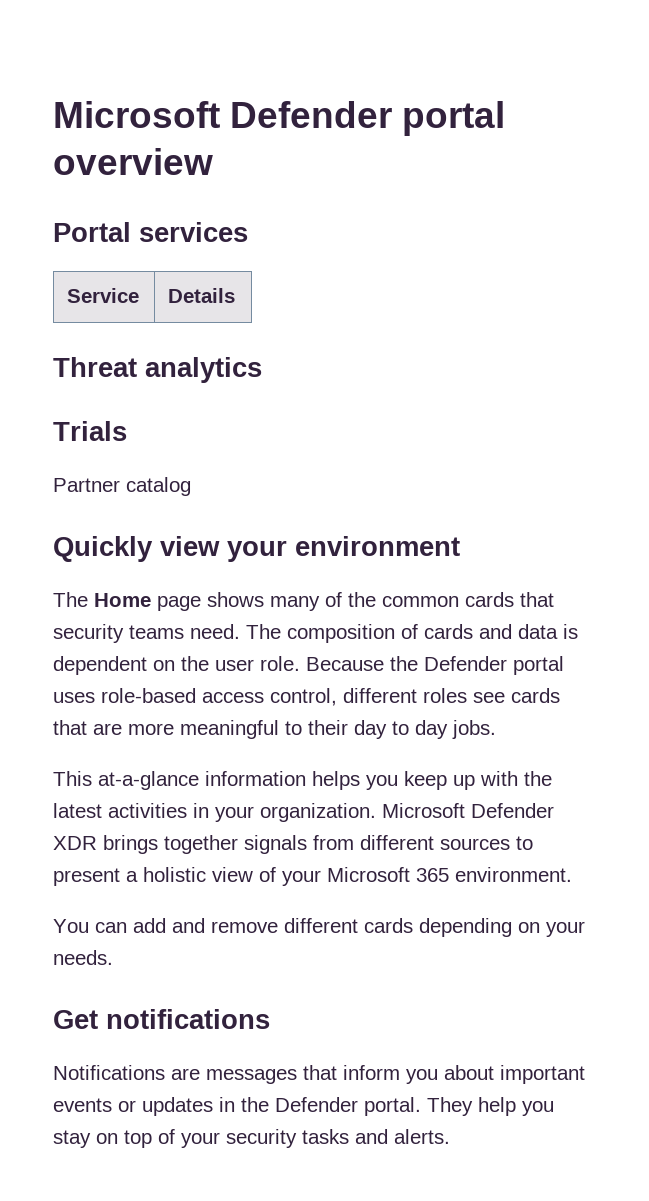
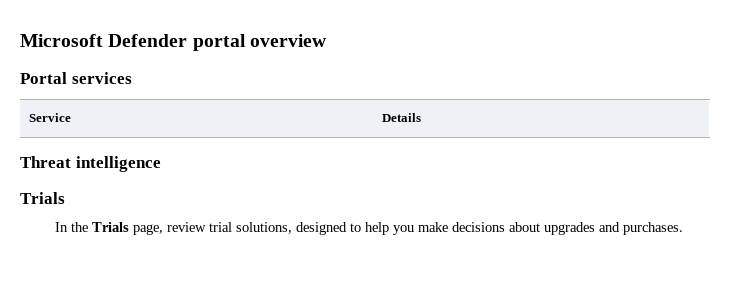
[145,357,262,383] analytics -> [75,156,161,172] intelligence
[53,477,191,496] [53,536,460,562] [53,592,554,611] [53,624,578,643] [53,656,564,675] [53,688,560,706] [53,720,496,739] [53,771,552,790] [53,803,554,822] [53,835,533,854] [53,867,572,886] [53,918,585,937] [53,950,113,965] [53,1009,270,1029] [53,1065,585,1084] [53,1097,554,1116] [53,1129,450,1148] Partner catalog // Quickly view your environment // The Home page shows many of the common cards that security teams need. The composition of cards and data is dependent on the user role. Because the Defender portal uses role-based access control, different roles see cards that are more meaningful to their day to day jobs. // This at-a-glance information helps you keep up with the latest activities in your organization. Microsoft Defender XDR brings together signals from different sources to present a holistic view of your Microsoft 365 environment. // You can add and remove different cards depending on your needs. // Get notifications // Notifications are messages that inform you about important events or updates in the Defender portal. They help you stay on top of your security tasks and alerts. -> [55,222,684,235] In the Trials page, review trial solutions, designed to help you make decisions about upgrades and purchases.

